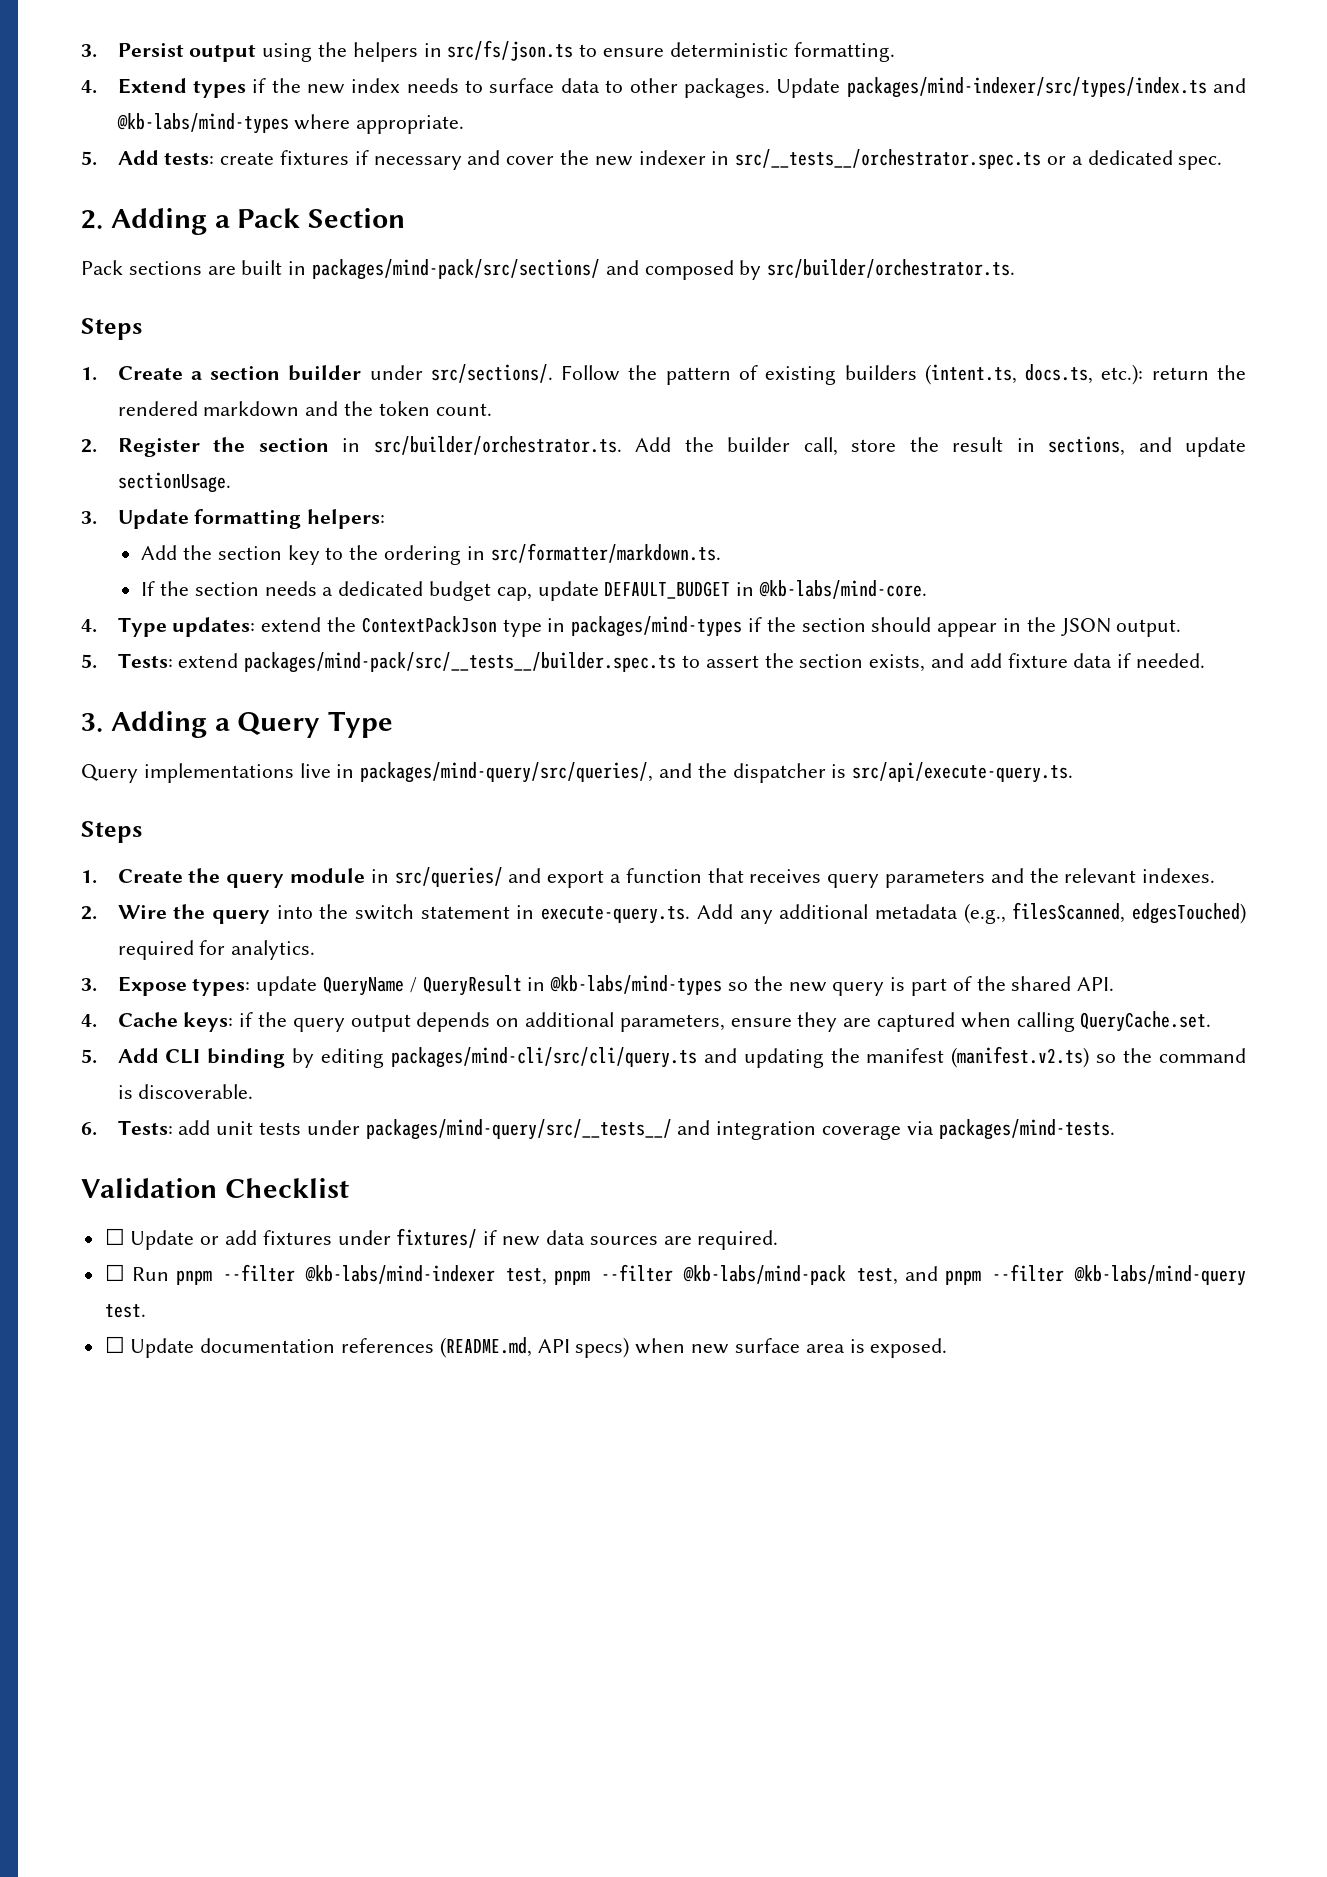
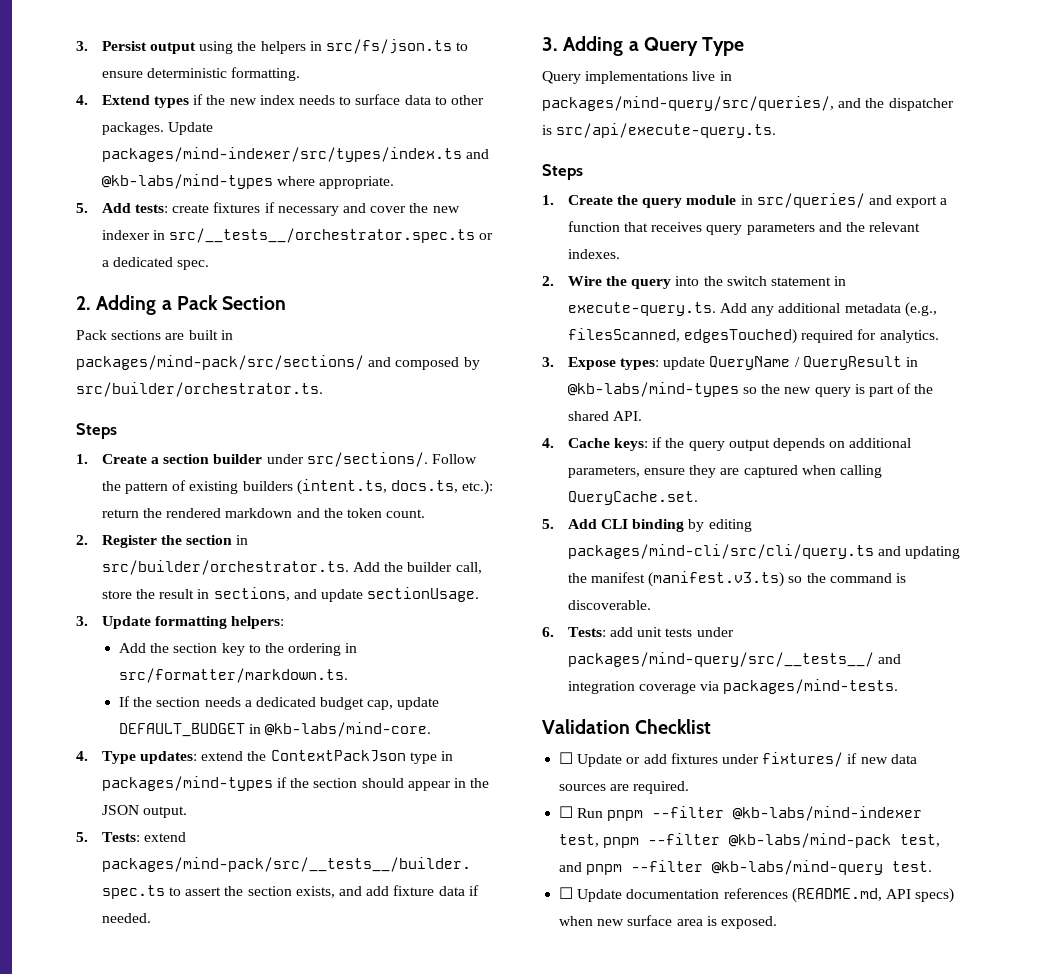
[951,1046,1090,1068] (manifest.v2.ts) -> [648,571,785,587] (manifest.v3.ts)

